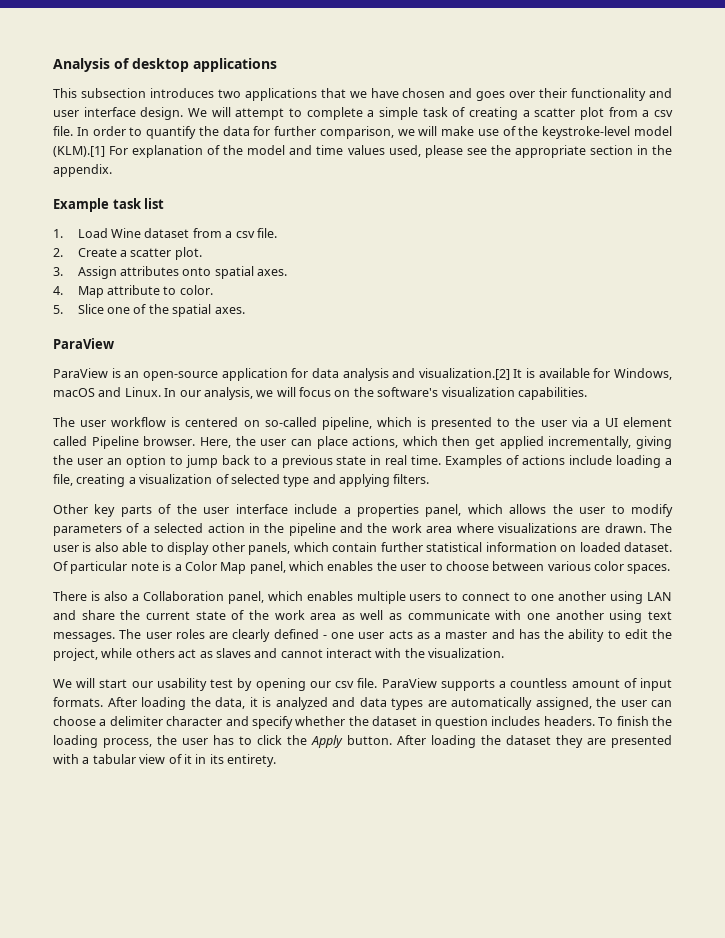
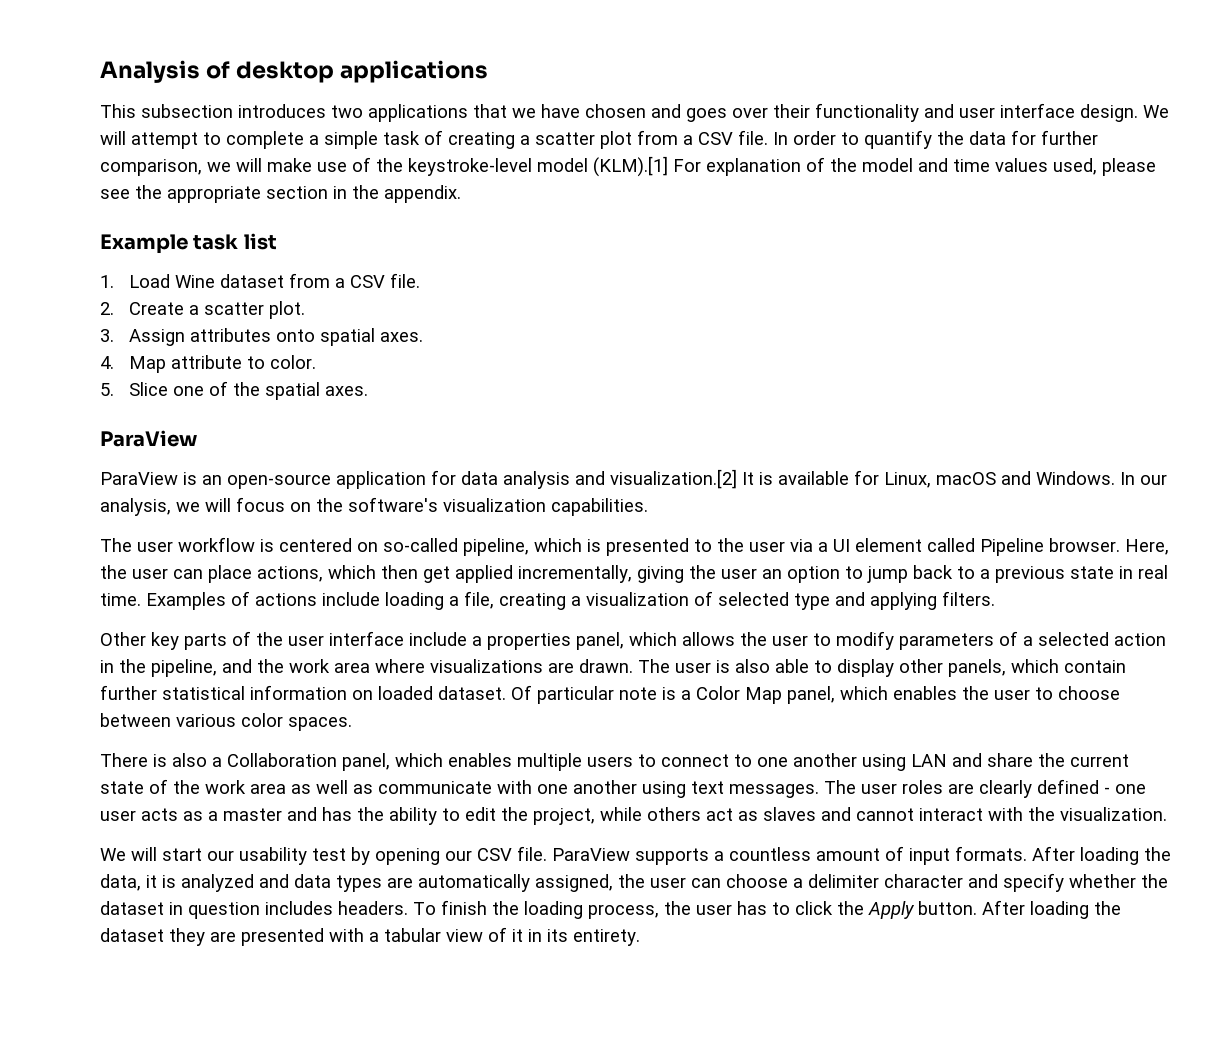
[654,110,673,117] csv -> [698,132,733,145] CSV
[235,231,255,238] csv -> [350,275,386,288] CSV
[614,368,672,380] Windows, -> [884,472,931,488] Linux,
[124,387,161,397] Linux. -> [1036,471,1115,485] Windows.
[288,523,336,536] pipeline -> [151,659,217,677] pipeline,
[335,681,355,688] csv -> [477,848,512,861] CSV

